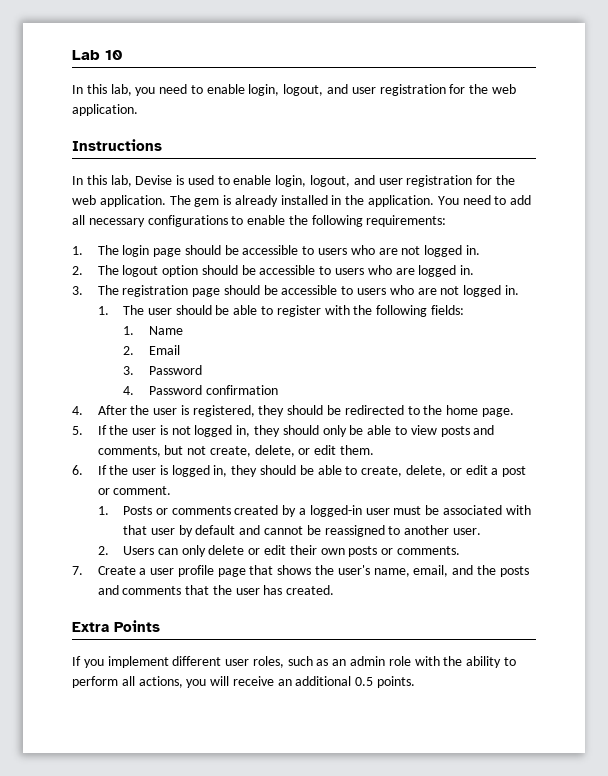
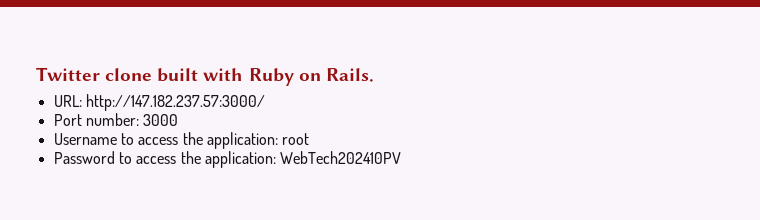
[72,50,122,60] [72,84,516,96] [72,104,138,116] [72,139,162,151] [72,175,515,187] [72,195,532,207] [72,215,447,227] [72,245,480,257] [72,265,475,277] [72,285,519,297] [97,305,464,317] [123,326,183,335] [123,345,180,355] [123,365,202,375] [123,385,278,395] [72,405,514,417] [72,425,495,437] [97,445,375,457] [72,465,527,477] [97,486,172,495] [97,505,531,517] [123,525,481,537] [97,545,460,557] [72,565,529,577] [97,585,335,595] [72,620,160,632] [72,656,516,668] [72,676,416,688] Lab 10 // In this lab, you need to enable login, logout, and user registration for the web application. // Instructions // In this lab, Devise is used to enable login, logout, and user registration for the web application. The gem is already installed in the application. You need to add all necessary configurations to enable the following requirements: // 1. The login page should be accessible to users who are not logged in. // 2. The logout option should be accessible to users who are logged in. // 3. The registration page should be accessible to users who are not logged in. // 1. The user should be able to register with the following fields: // 1. Name // 2. Email // 3. Password // 4. Password confirmation // 4. After the user is registered, they should be redirected to the home page. // 5. If the user is not logged in, they should only be able to view posts and comments, but not create, delete, or edit them. // 6. If the user is logged in, they should be able to create, delete, or edit a post or comment. // 1. Posts or comments created by a logged-in user must be associated with that user by default and cannot be reassigned to another user. // 2. Users can only delete or edit their own posts or comments. // 7. Create a user profile page that shows the user's name, email, and the posts and comments that the user has created. // Extra Points // If you implement different user roles, such as an admin role with the ability to perform all actions, you will receive an additional 0.5 points. -> [36,67,374,86] [53,94,265,111] [53,113,179,126] [53,132,310,149] [53,151,402,168] Twitter clone built with Ruby on Rails. // URL: http://147.182.237.57:3000/ // Port number: 3000 // Username to access the application: root // Password to access the application: WebTech202410PV

